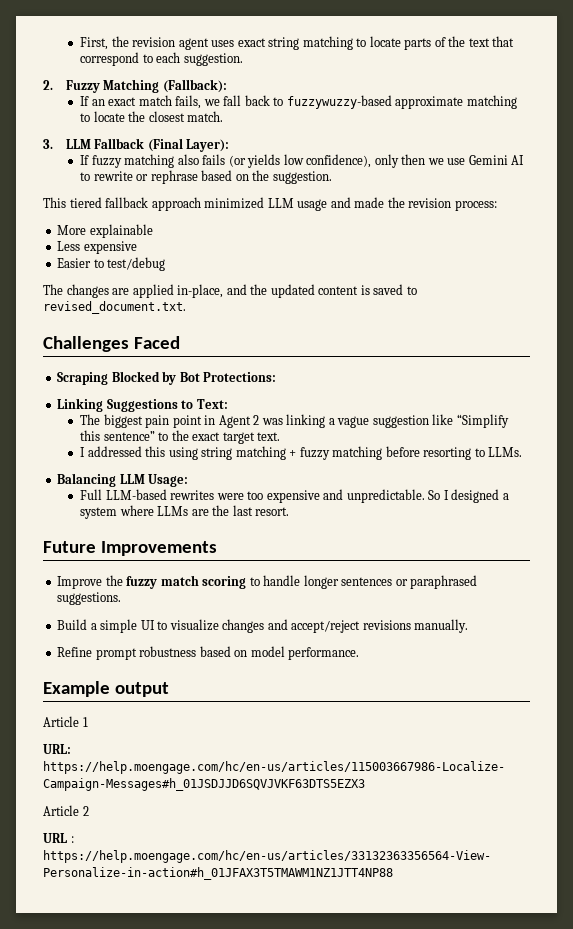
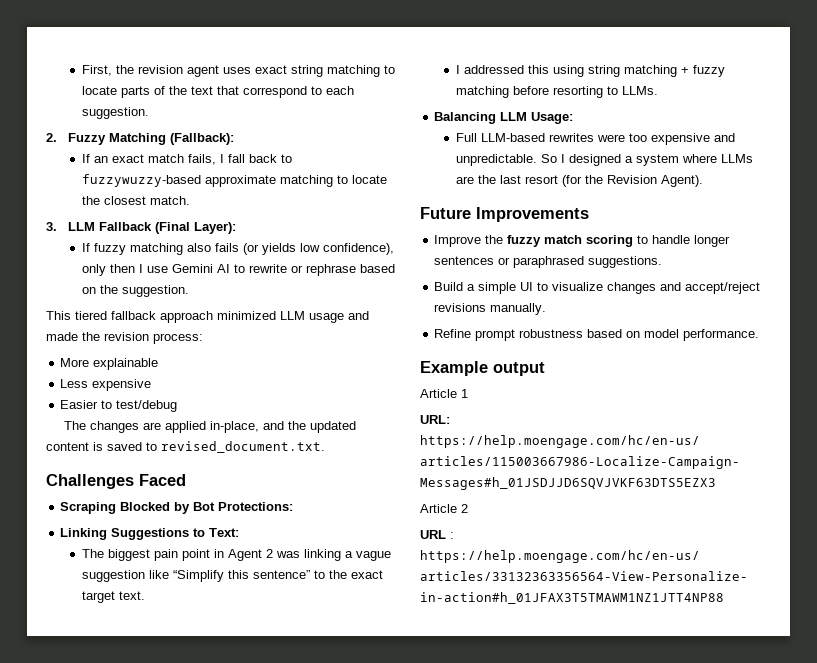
[203,99,220,106] we -> [219,154,224,163] I
[427,158,444,165] we -> [138,264,143,273] I
[255,507,290,516] resort. -> [524,175,703,187] resort (for the Revision Agent).

